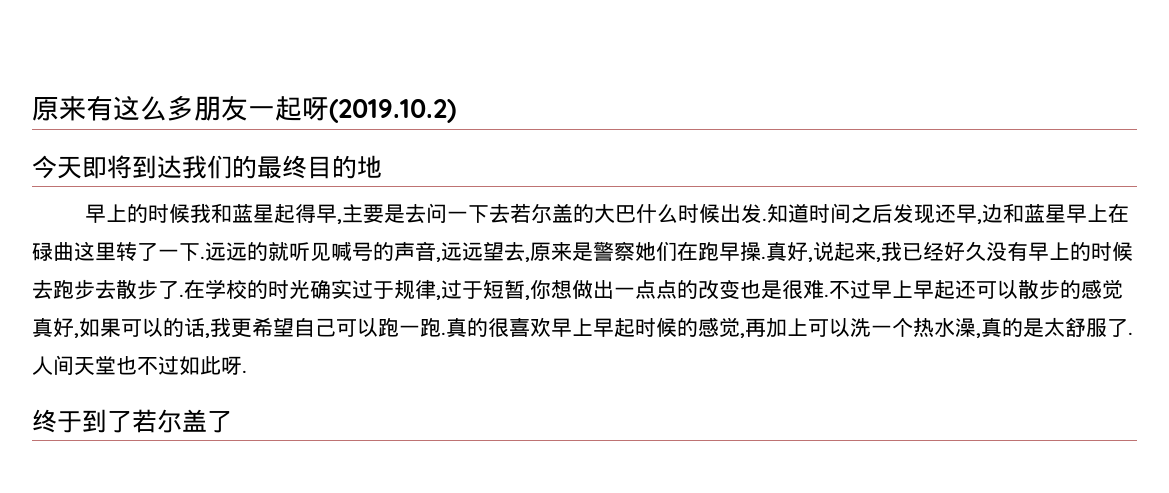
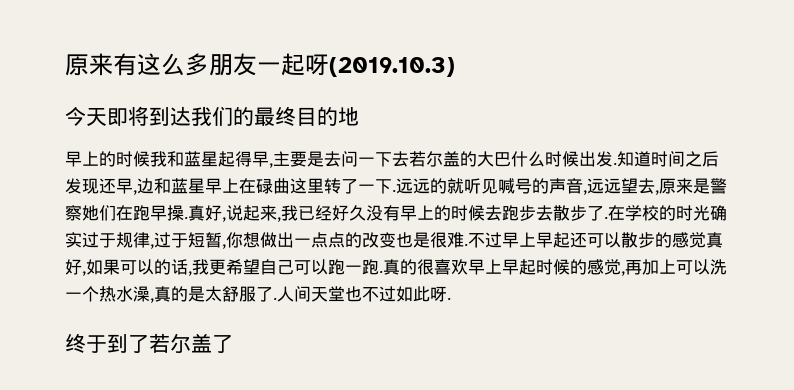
[329,99,456,123] (2019.10.2) -> [329,57,455,77] (2019.10.3)

